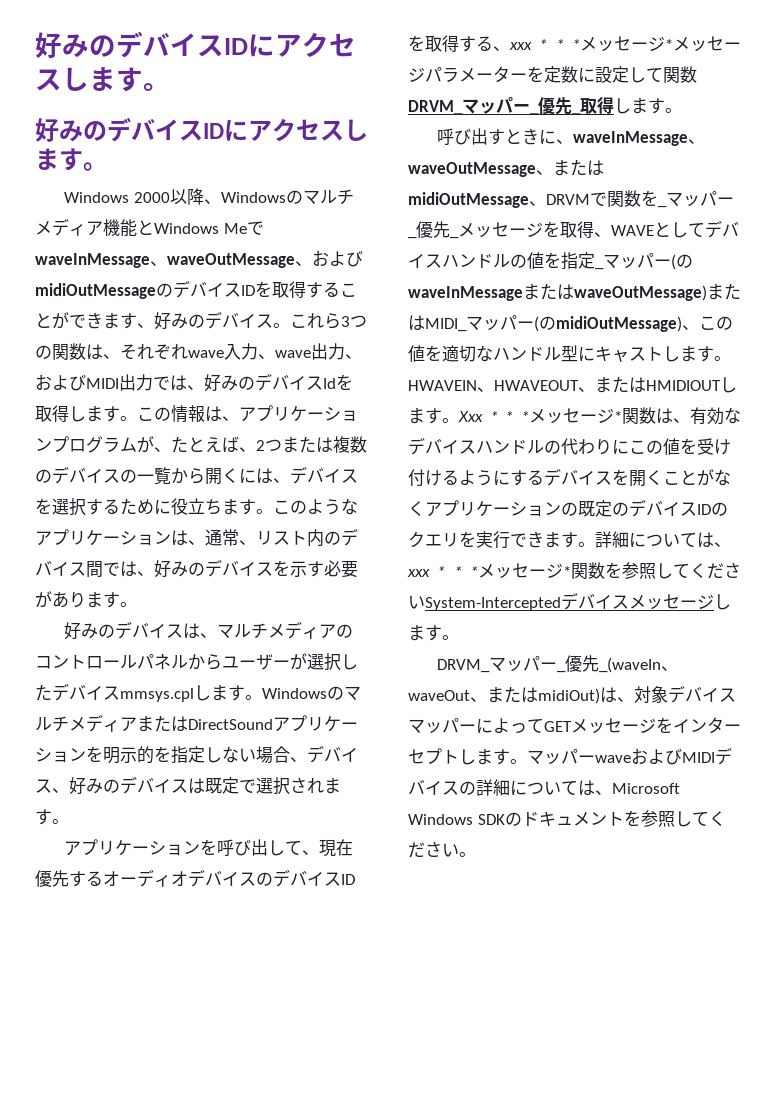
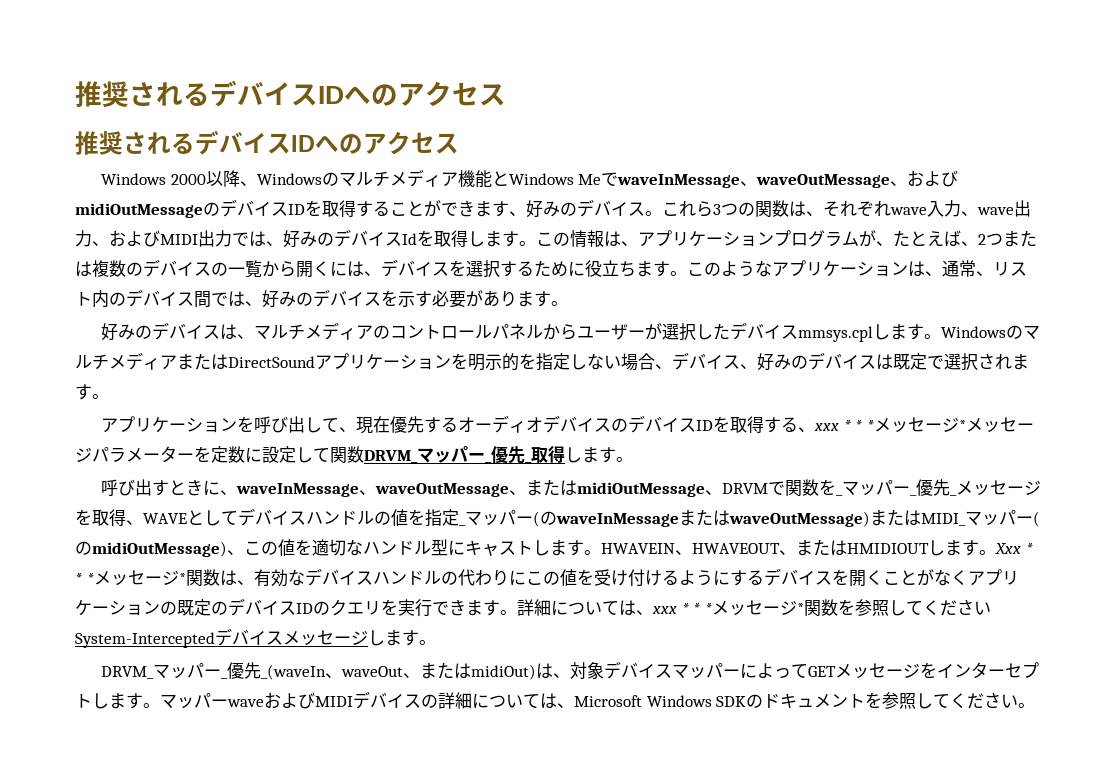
[35,31,356,59] [35,67,170,92] [35,117,368,142] [35,148,107,171] 好みのデバイスIDにアクセスします。 // 好みのデバイスIDにアクセスします。 -> [75,80,506,107] [75,130,459,155] 推奨されるデバイスIDへのアクセス // 推奨されるデバイスIDへのアクセス

